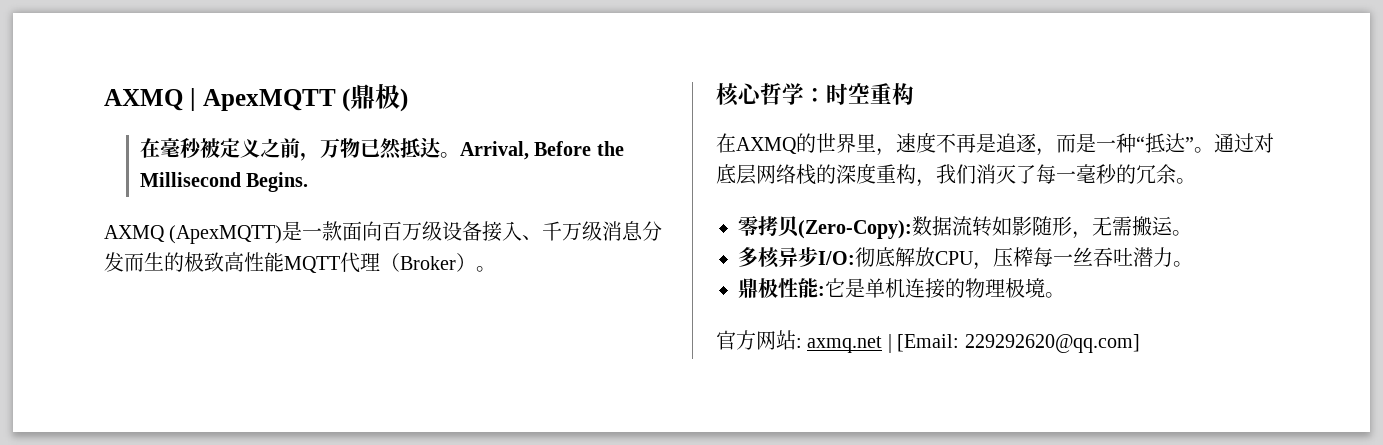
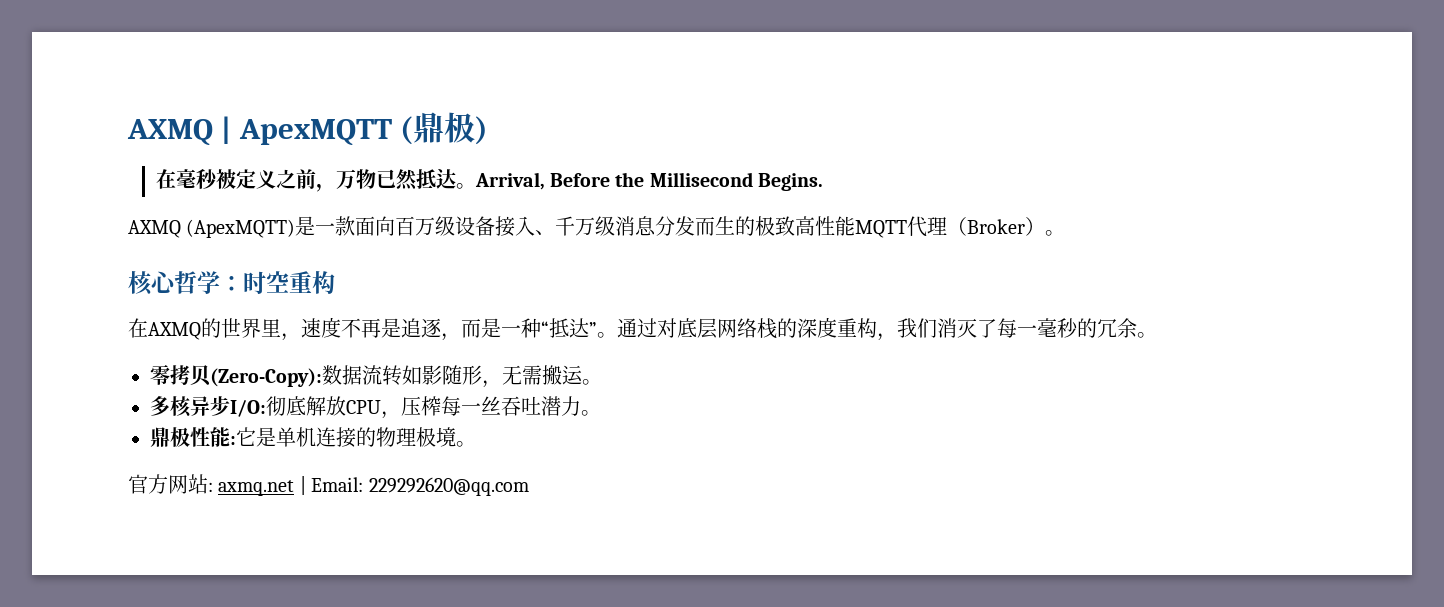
[897,334,1140,353] [Email: 229292620@qq.com] -> [311,477,529,496] Email: 229292620@qq.com

